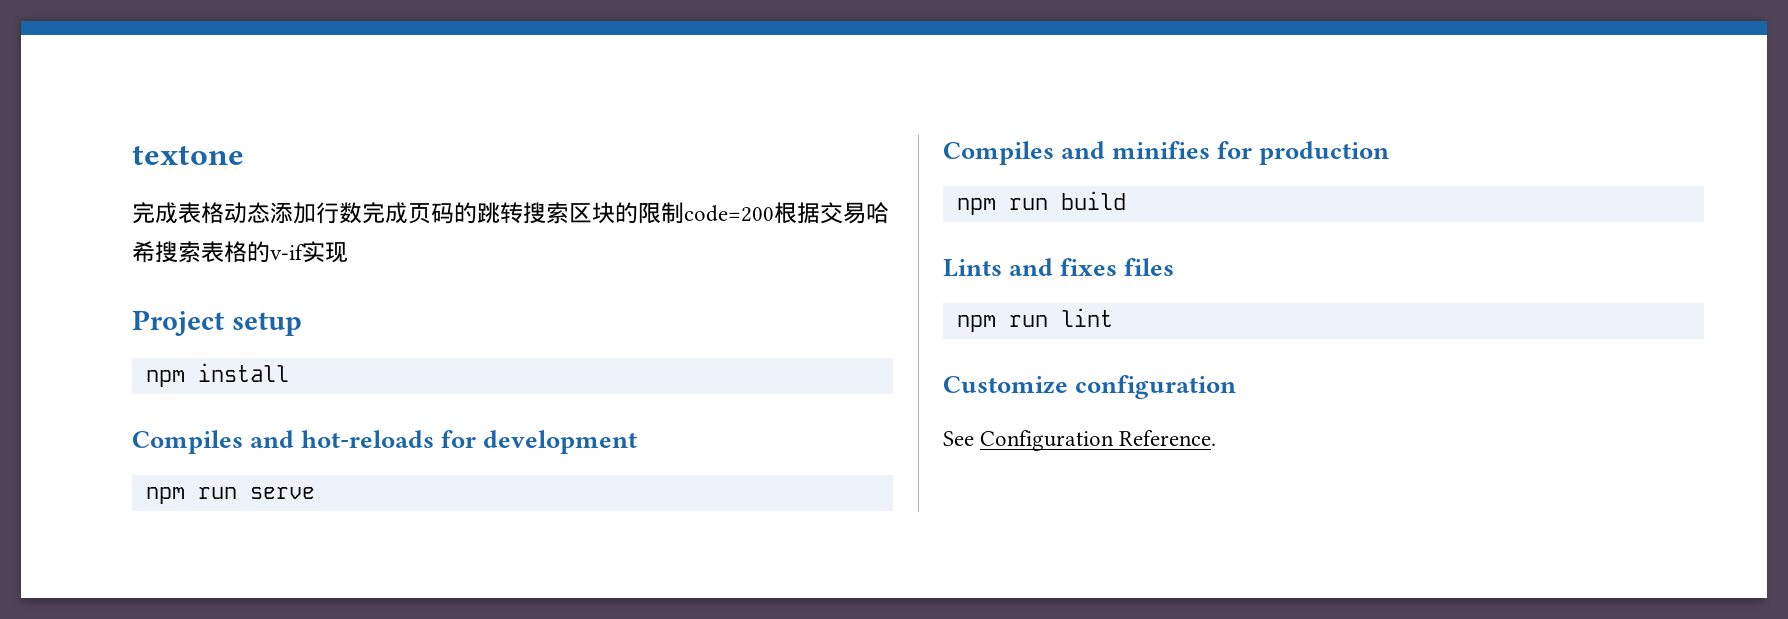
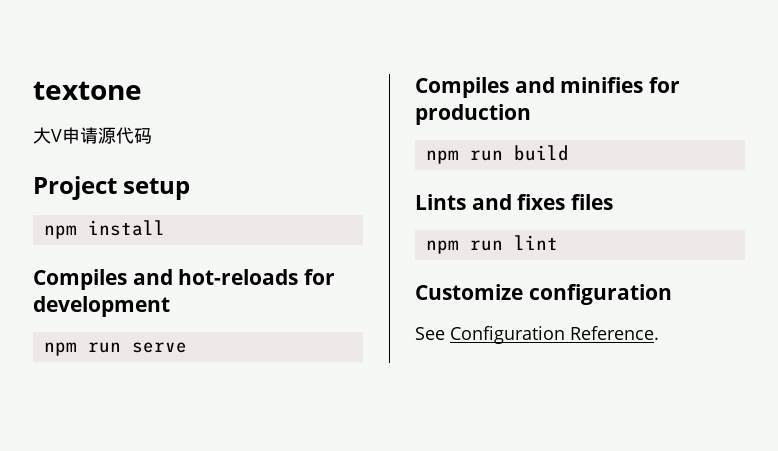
[132,202,889,224] [132,241,348,263] 完成表格动态添加行数完成页码的跳转搜索区块的限制code=200根据交易哈希搜索表格的v-if实现 -> [33,127,152,144] 大V申请源代码

